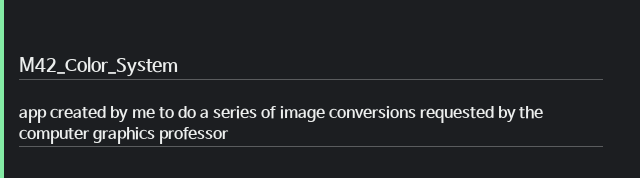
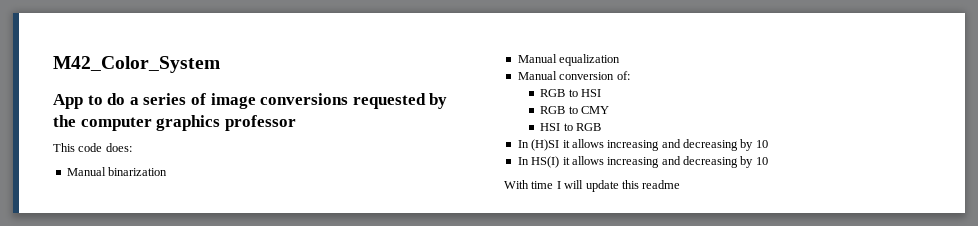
[19,106,155,123] app created by me -> [53,94,83,109] App
(230, 135) none -> [53,143,132,152] [66,167,168,176] [517,54,621,66] [517,71,630,80] [540,89,602,97] [540,106,610,114] [540,123,602,131] [517,139,768,151] [517,156,768,168] [504,180,681,192] // This code does: // Manual binarization // Manual equalization // Manual conversion of: // RGB to HSI // RGB to CMY // HSI to RGB // In (H)SI it allows increasing and decreasing by 10 // In HS(I) it allows increasing and decreasing by 10 // With time I will update this readme

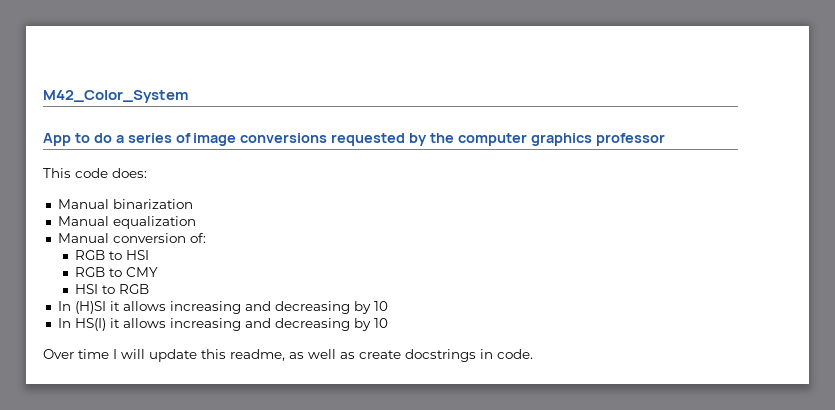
[504,180,529,189] With -> [43,349,74,359] Over
[642,180,681,189] readme -> [230,349,533,362] readme, as well as create docstrings in code.

